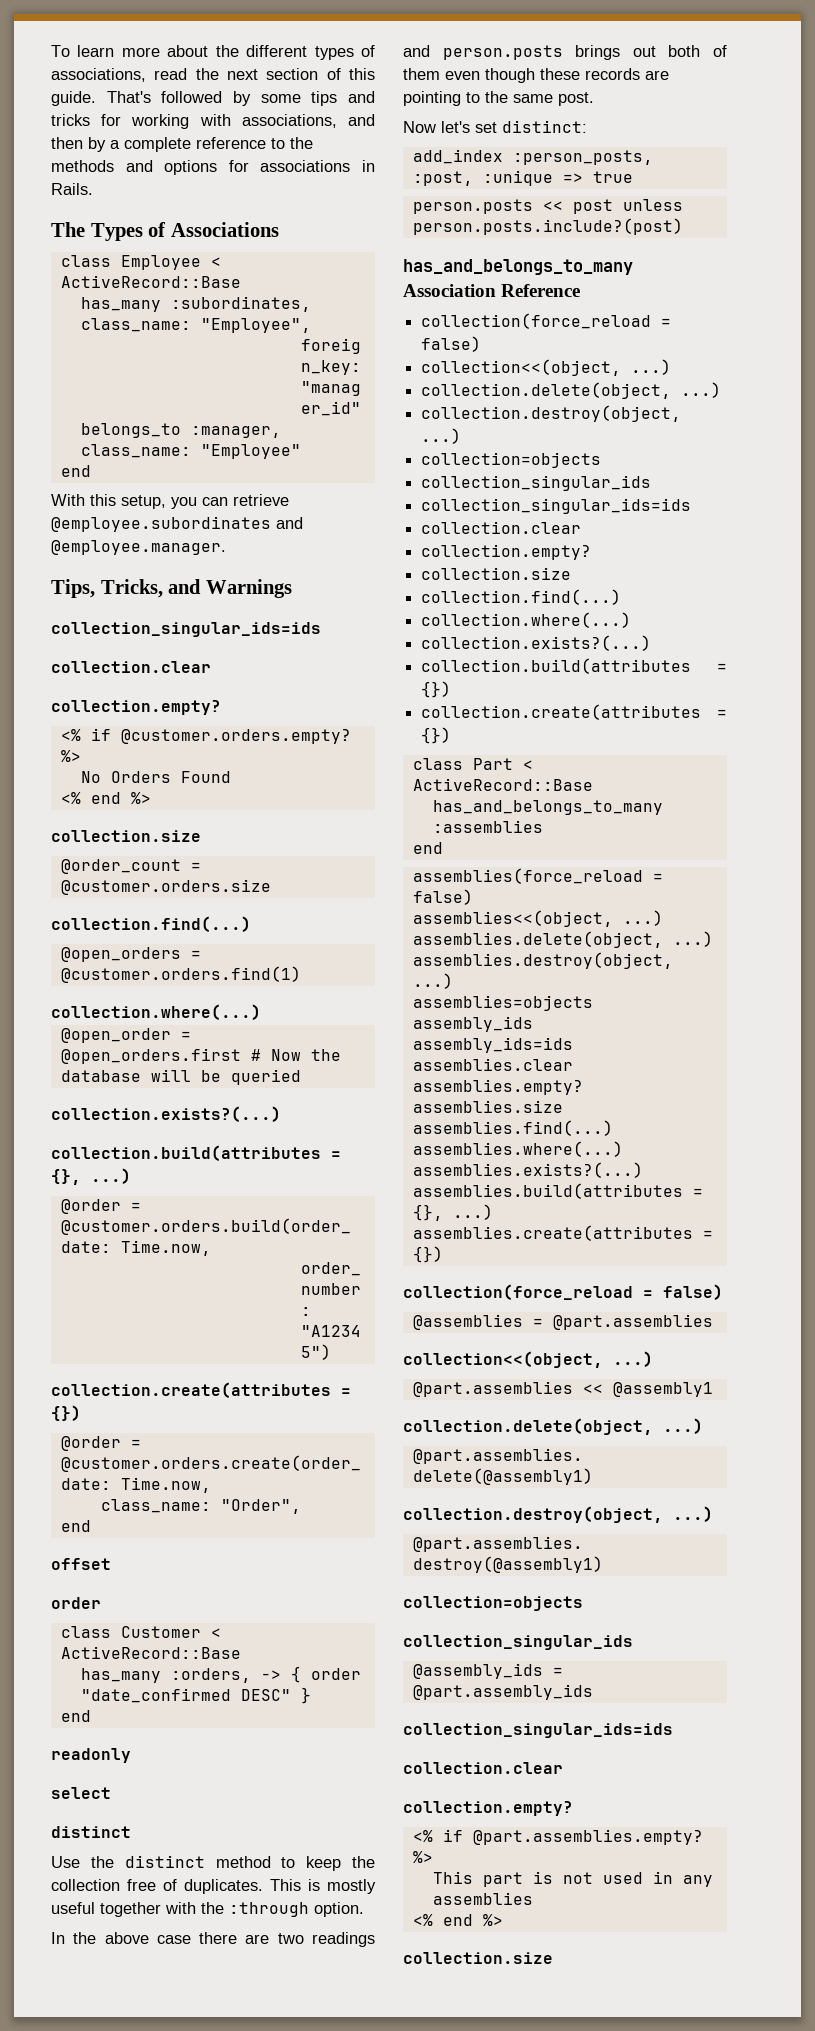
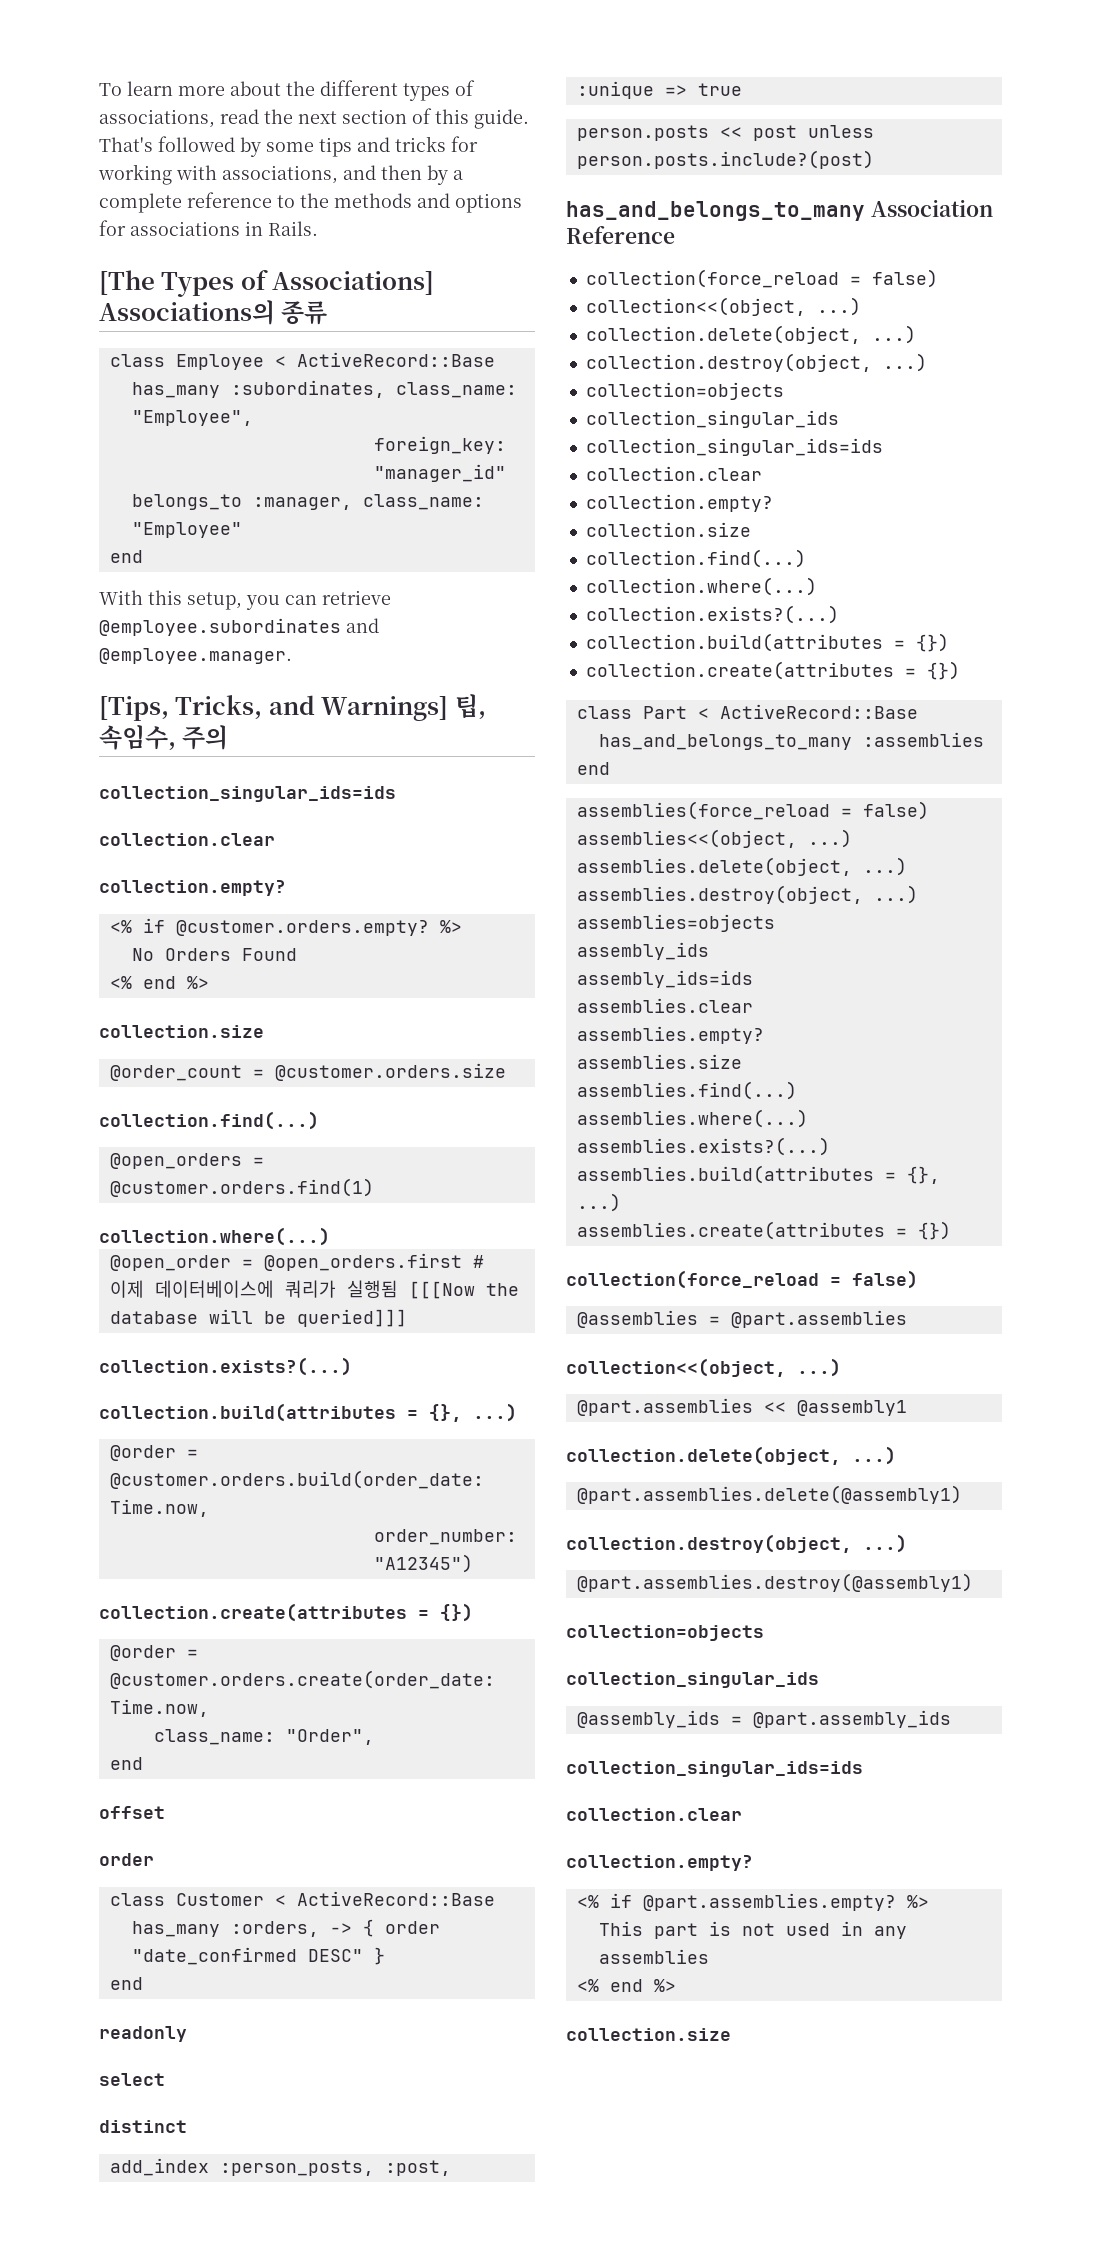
[51,222,85,237] The -> [99,270,155,295] [The
[170,222,279,237] Associations -> [272,271,435,295] [99,300,328,325] Associations] Associations의 종류
[51,579,95,598] Tips, -> [99,696,169,721] [Tips,
[205,579,292,598] Warnings -> [321,694,486,721] [99,725,229,750] Warnings] 팁, 속임수, 주의
[270,1049,301,1061] Now -> [109,1280,475,1299] 이제 데이터베이스에 쿼리가 실행됨 [[[Now
[230,1069,301,1085] queried -> [296,1309,407,1327] queried]]]
[51,1855,375,1871] [51,1879,376,1894] [51,1902,364,1917] [51,1932,375,1947] [403,45,727,60] [403,68,669,83] [403,91,594,106] [403,120,587,133] // Use the distinct method to keep the collection free of duplicates. This is mostly useful together with the :through option. // In the above case there are two readings and person.posts brings out both of them even though these records are pointing to the same post. // Now let's set distinct: -> (187, 2126) none

